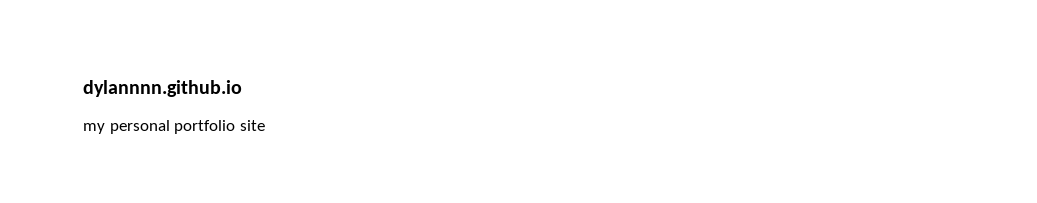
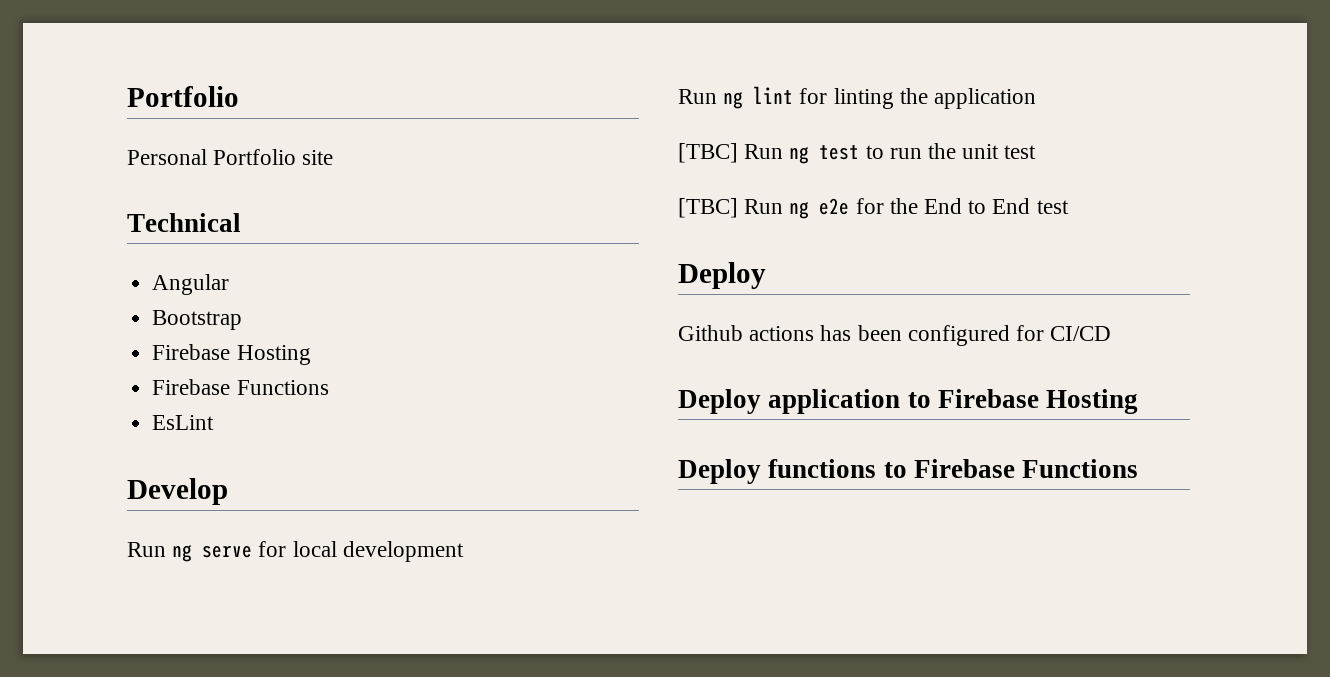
[83,80,242,97] [83,120,265,134] dylannnn.github.io // my personal portfolio site -> [127,86,239,107] [127,149,334,165] [127,213,241,232] [152,274,230,295] [152,310,243,330] [152,344,311,365] [152,379,329,395] [152,415,215,430] [127,478,228,505] [127,541,464,562] [678,86,1037,109] [678,143,1037,164] [678,198,1069,219] [678,262,766,289] [678,325,1112,346] [678,389,1139,414] [678,459,1139,484] Portfolio // Personal Portfolio site // Technical // Angular // Bootstrap // Firebase Hosting // Firebase Functions // EsLint // Develop // Run ng serve for local development // Run ng lint for linting the application // [TBC] Run ng test to run the unit test // [TBC] Run ng e2e for the End to End test // Deploy // Github actions has been configured for CI/CD // Deploy application to Firebase Hosting // Deploy functions to Firebase Functions

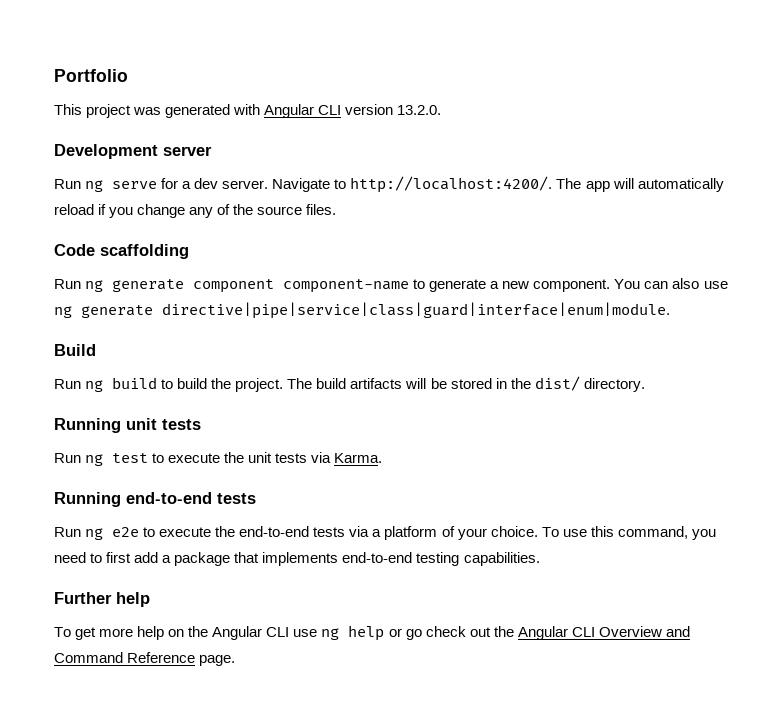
[127,149,334,165] [127,213,241,232] [152,274,230,295] [152,310,243,330] [152,344,311,365] [152,379,329,395] [152,415,215,430] [127,478,228,505] [127,541,464,562] [678,86,1037,109] [678,143,738,163] Personal Portfolio site // Technical // Angular // Bootstrap // Firebase Hosting // Firebase Functions // EsLint // Develop // Run ng serve for local development // Run ng lint for linting the application // [TBC] -> [54,104,442,118] [54,144,212,159] [54,176,724,193] [54,204,337,218] [54,244,189,259] [54,278,728,293] [54,302,670,319] [54,344,96,356] [54,376,645,392] [54,418,201,433] This project was generated with Angular CLI version 13.2.0. // Development server // Run ng serve for a dev server. Navigate to http://localhost:4200/. The app will automatically reload if you change any of the source files. // Code scaffolding // Run ng generate component component-name to generate a new component. You can also use ng generate directive|pipe|service|class|guard|interface|enum|module. // Build // Run ng build to build the project. The build artifacts will be stored in the dist/ directory. // Running unit tests //
[889,148,922,159] run -> [168,453,221,463] execute
[1004,145,1037,159] [678,198,1069,219] [678,262,766,289] [678,325,1112,346] [678,389,1139,414] [678,459,1139,484] test // [TBC] Run ng e2e for the End to End test // Deploy // Github actions has been configured for CI/CD // Deploy application to Firebase Hosting // Deploy functions to Firebase Functions -> [275,452,383,463] [54,492,256,507] [54,526,716,540] [54,552,540,566] [54,592,150,607] [54,625,690,641] [54,652,236,666] tests via Karma. // Running end-to-end tests // Run ng e2e to execute the end-to-end tests via a platform of your choice. To use this command, you need to first add a package that implements end-to-end testing capabilities. // Further help // To get more help on the Angular CLI use ng help or go check out the Angular CLI Overview and Command Reference page.

